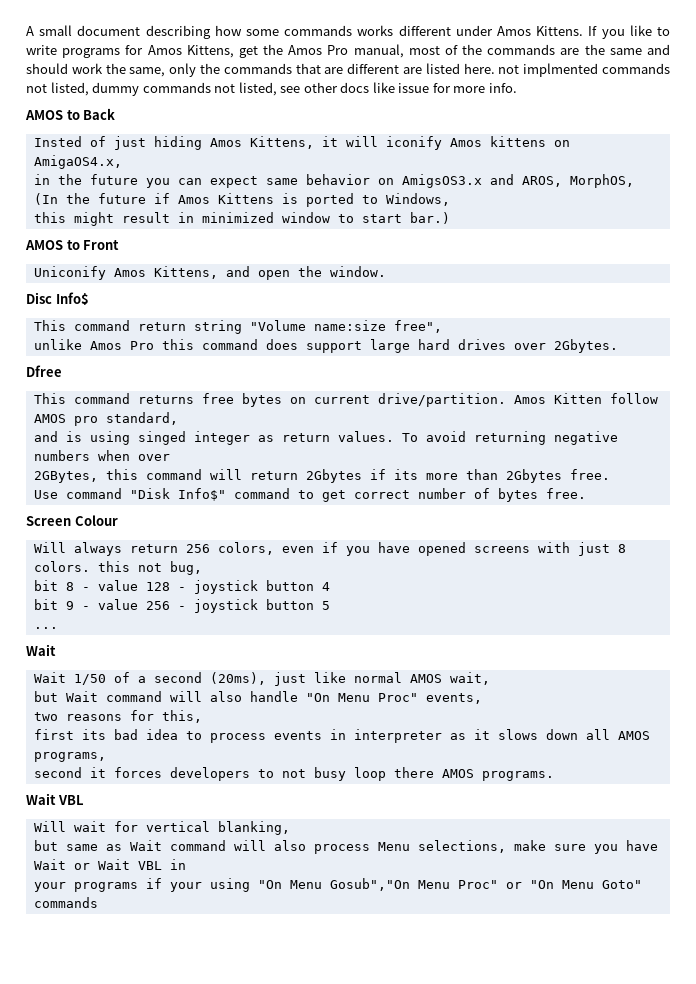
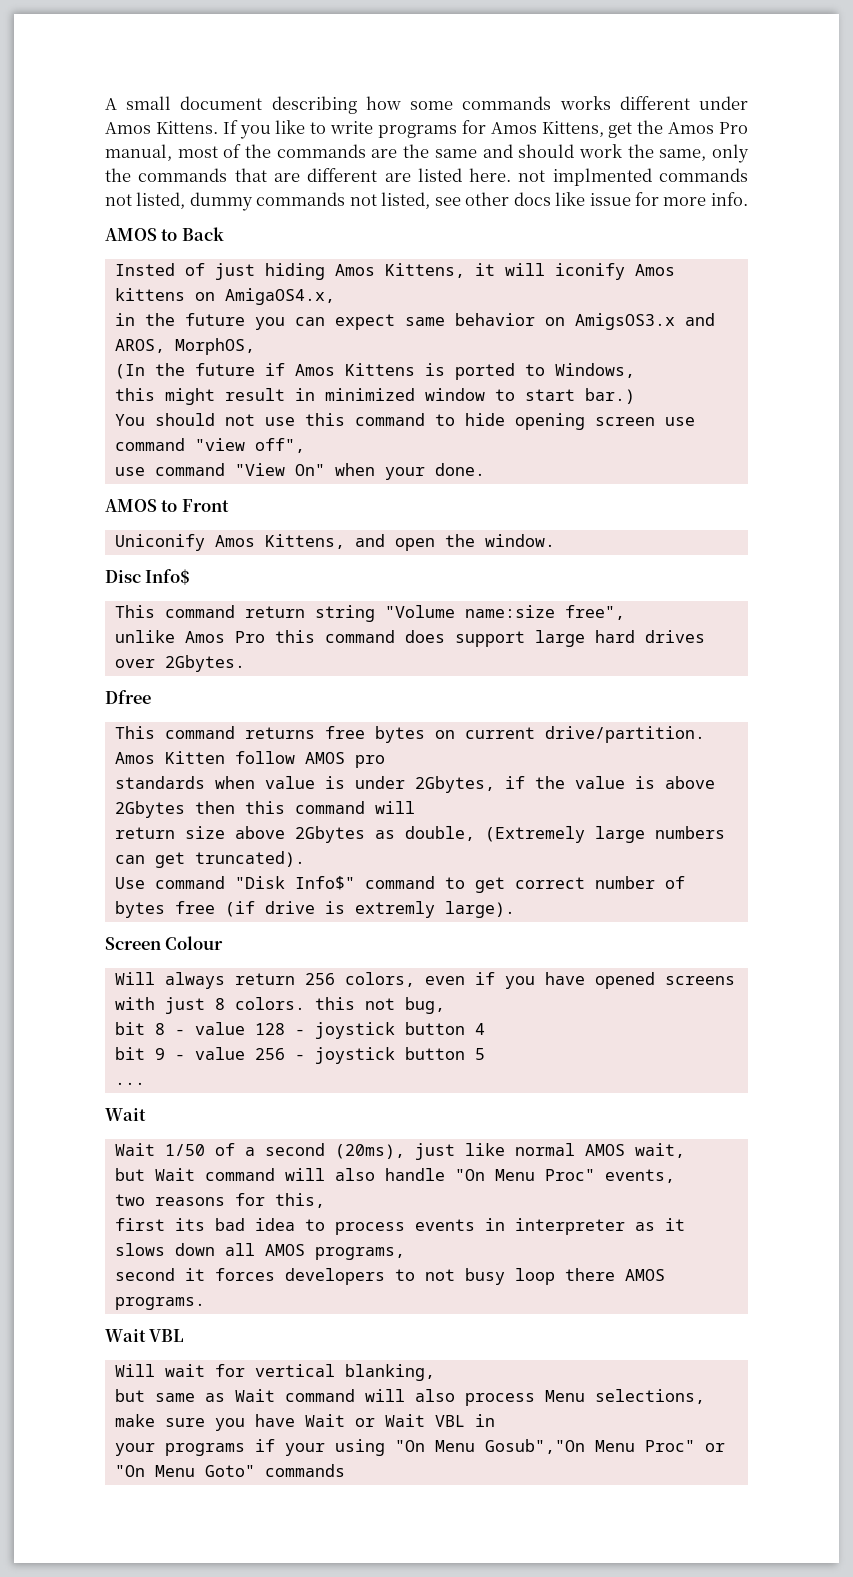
(450, 218) none -> [114,413,695,430] [114,438,305,453] [114,463,485,480] // You should not use this command to hide opening screen use command "view off", // use command "View On" when your done.
[105,412,178,425] [33,431,618,445] [33,450,170,461] [33,469,610,483] standard, // and is using singed integer as return values. To avoid returning negative numbers when over // 2GBytes, this command will return 2Gbytes if its more than 2Gbytes free. -> [114,776,715,793] [114,801,415,818] [114,826,725,843] [114,851,305,868] // standards when value is under 2Gbytes, if the value is above 2Gbytes then this command will // return size above 2Gbytes as double, (Extremely large numbers can get truncated).
[545,488,586,499] free. -> [174,901,515,918] free (if drive is extremly large).

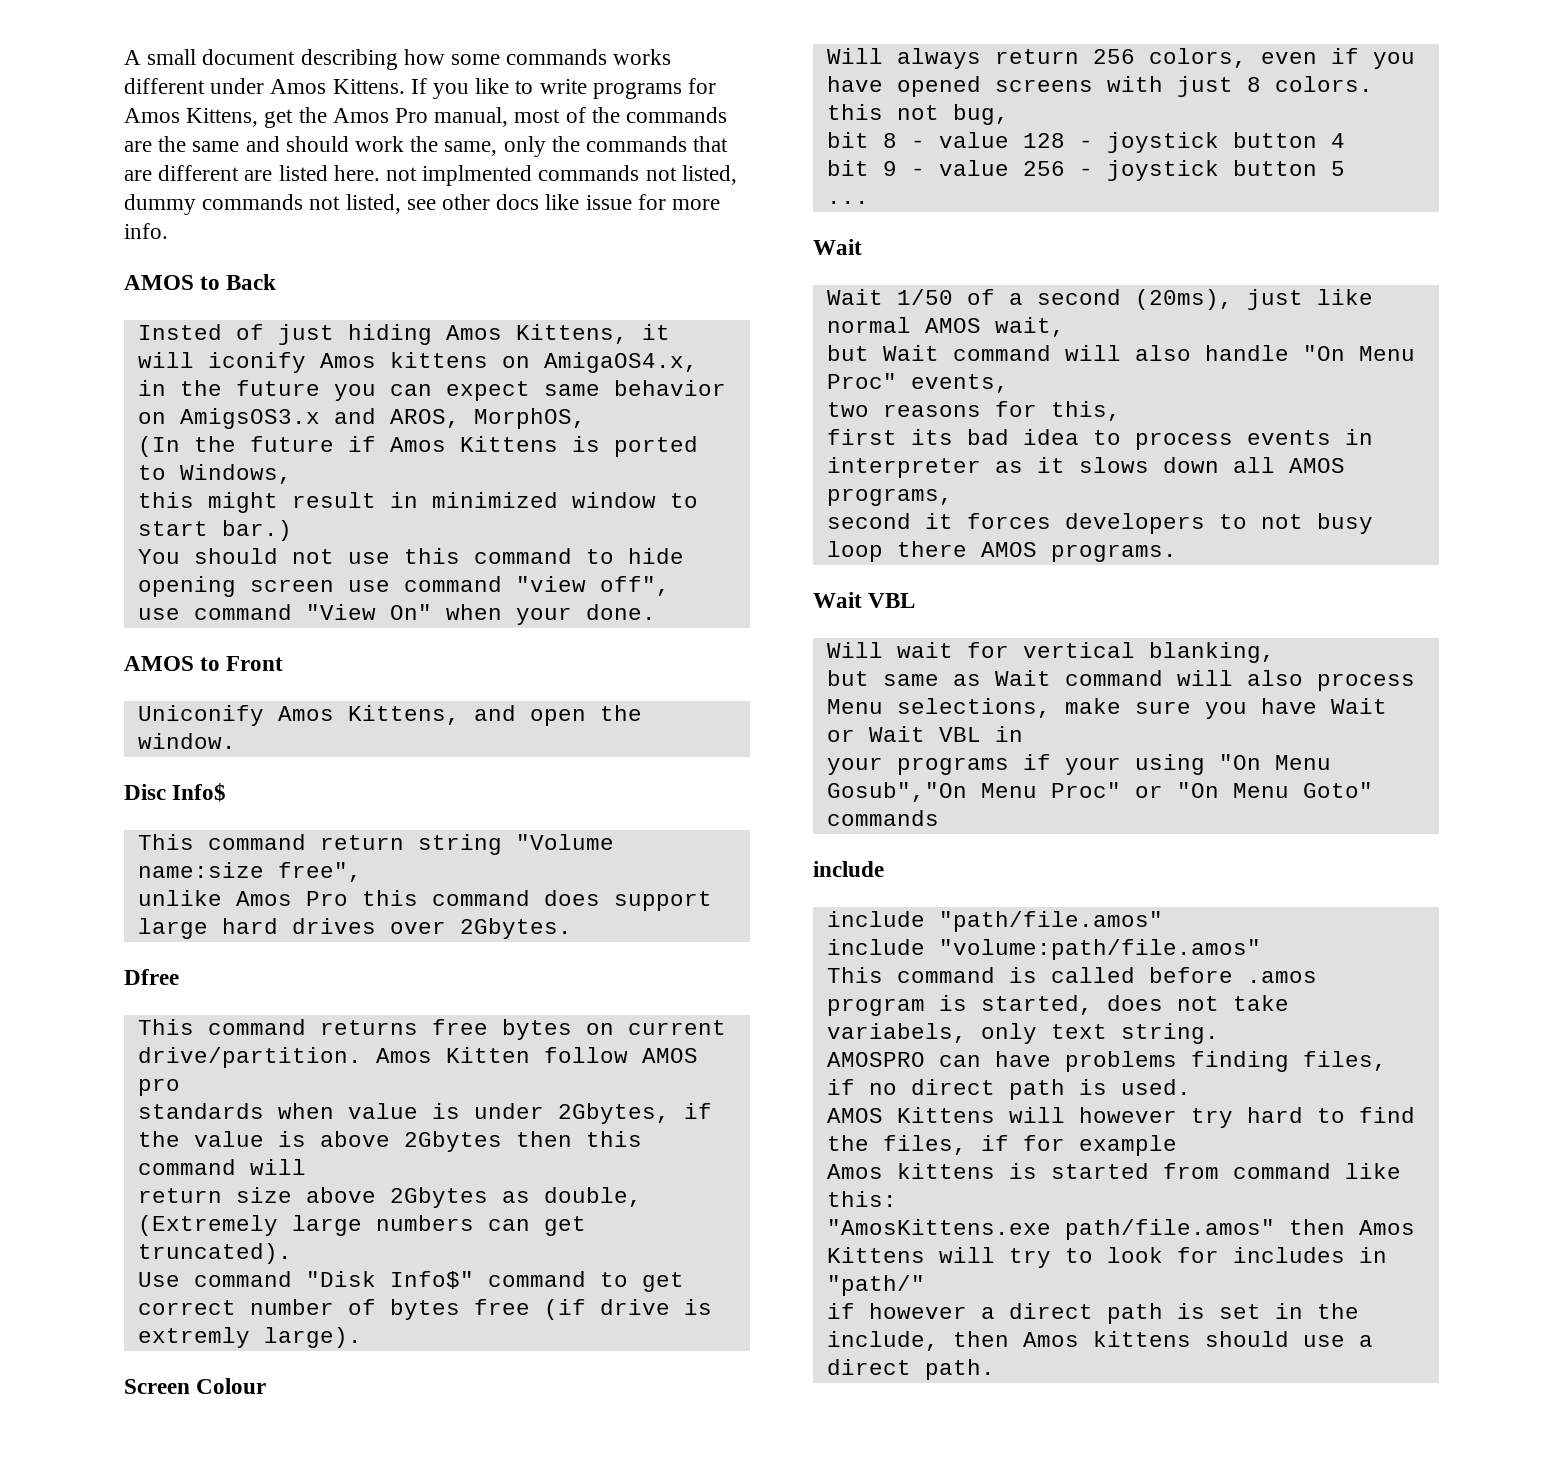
(345, 1470) none -> [813,861,884,877] [826,911,1163,932] [826,939,1261,960] [826,967,1317,983] [826,995,1289,1016] [826,1023,1219,1044] [826,1051,1387,1072] [826,1079,1191,1100] [826,1107,1415,1128] [826,1135,1177,1156] [826,1163,1401,1179] [826,1191,897,1207] [826,1219,1415,1240] [826,1247,1387,1268] [826,1275,925,1296] [826,1303,1359,1324] [826,1331,1373,1351] [826,1359,995,1380] // include // include "path/file.amos" // include "volume:path/file.amos" // This command is called before .amos program is started, does not take variabels, only text string. // AMOSPRO can have problems finding files, if no direct path is used. // AMOS Kittens will however try hard to find the files, if for example // Amos kittens is started from command like this: // "AmosKittens.exe path/file.amos" then Amos Kittens will try to look for includes in "path/" // if however a direct path is set in the include, then Amos kittens should use a direct path.

